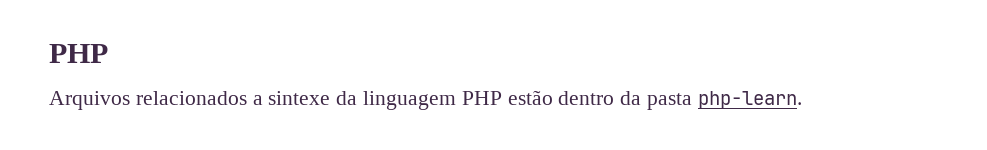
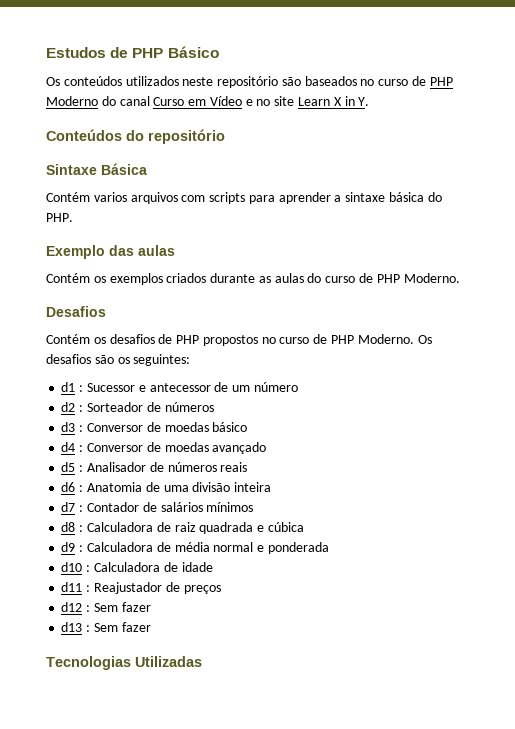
[49,44,108,63] [49,90,802,110] PHP // Arquivos relacionados a sintexe da linguagem PHP estão dentro da pasta php-learn. -> [46,46,219,58] [46,76,453,88] [46,96,370,106] [46,129,225,144] [46,163,147,175] [46,192,442,204] [46,213,73,222] [46,245,175,259] [46,273,460,285] [46,306,106,317] [46,334,432,346] [46,354,191,366] [61,382,298,392] [61,402,214,412] [61,422,248,432] [61,442,267,454] [61,462,248,472] [61,482,272,492] [61,502,254,512] [61,522,304,534] [61,542,329,554] [61,562,213,572] [61,582,221,594] [61,602,151,612] [61,622,151,632] [46,656,202,670] Estudos de PHP Básico // Os conteúdos utilizados neste repositório são baseados no curso de PHP Moderno do canal Curso em Vídeo e no site Learn X in Y. // Conteúdos do repositório // Sintaxe Básica // Contém varios arquivos com scripts para aprender a sintaxe básica do PHP. // Exemplo das aulas // Contém os exemplos criados durante as aulas do curso de PHP Moderno. // Desafios // Contém os desafios de PHP propostos no curso de PHP Moderno. Os desafios são os seguintes: // d1 : Sucessor e antecessor de um número // d2 : Sorteador de números // d3 : Conversor de moedas básico // d4 : Conversor de moedas avançado // d5 : Analisador de números reais // d6 : Anatomia de uma divisão inteira // d7 : Contador de salários mínimos // d8 : Calculadora de raiz quadrada e cúbica // d9 : Calculadora de média normal e ponderada // d10 : Calculadora de idade // d11 : Reajustador de preços // d12 : Sem fazer // d13 : Sem fazer // Tecnologias Utilizadas

